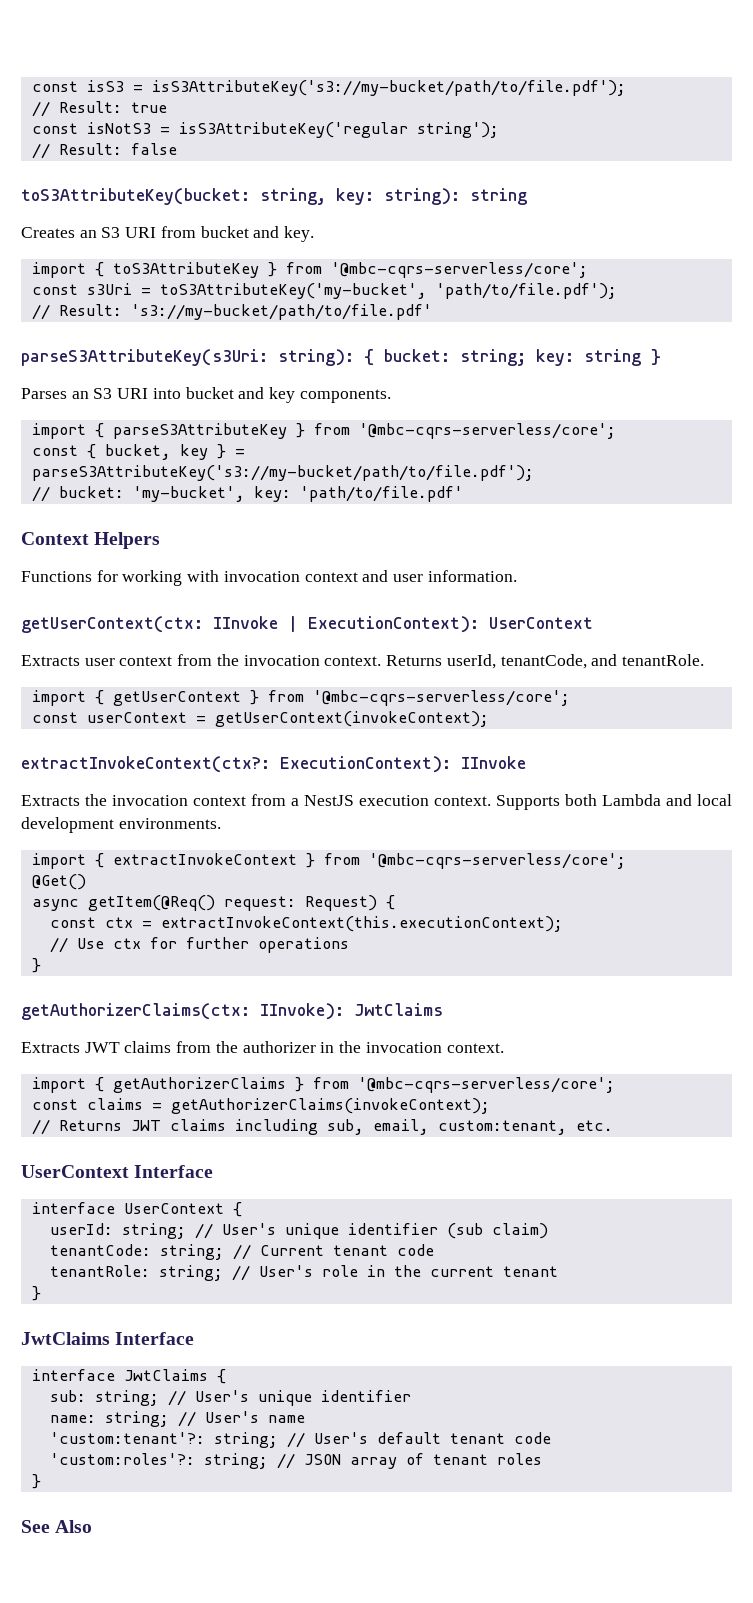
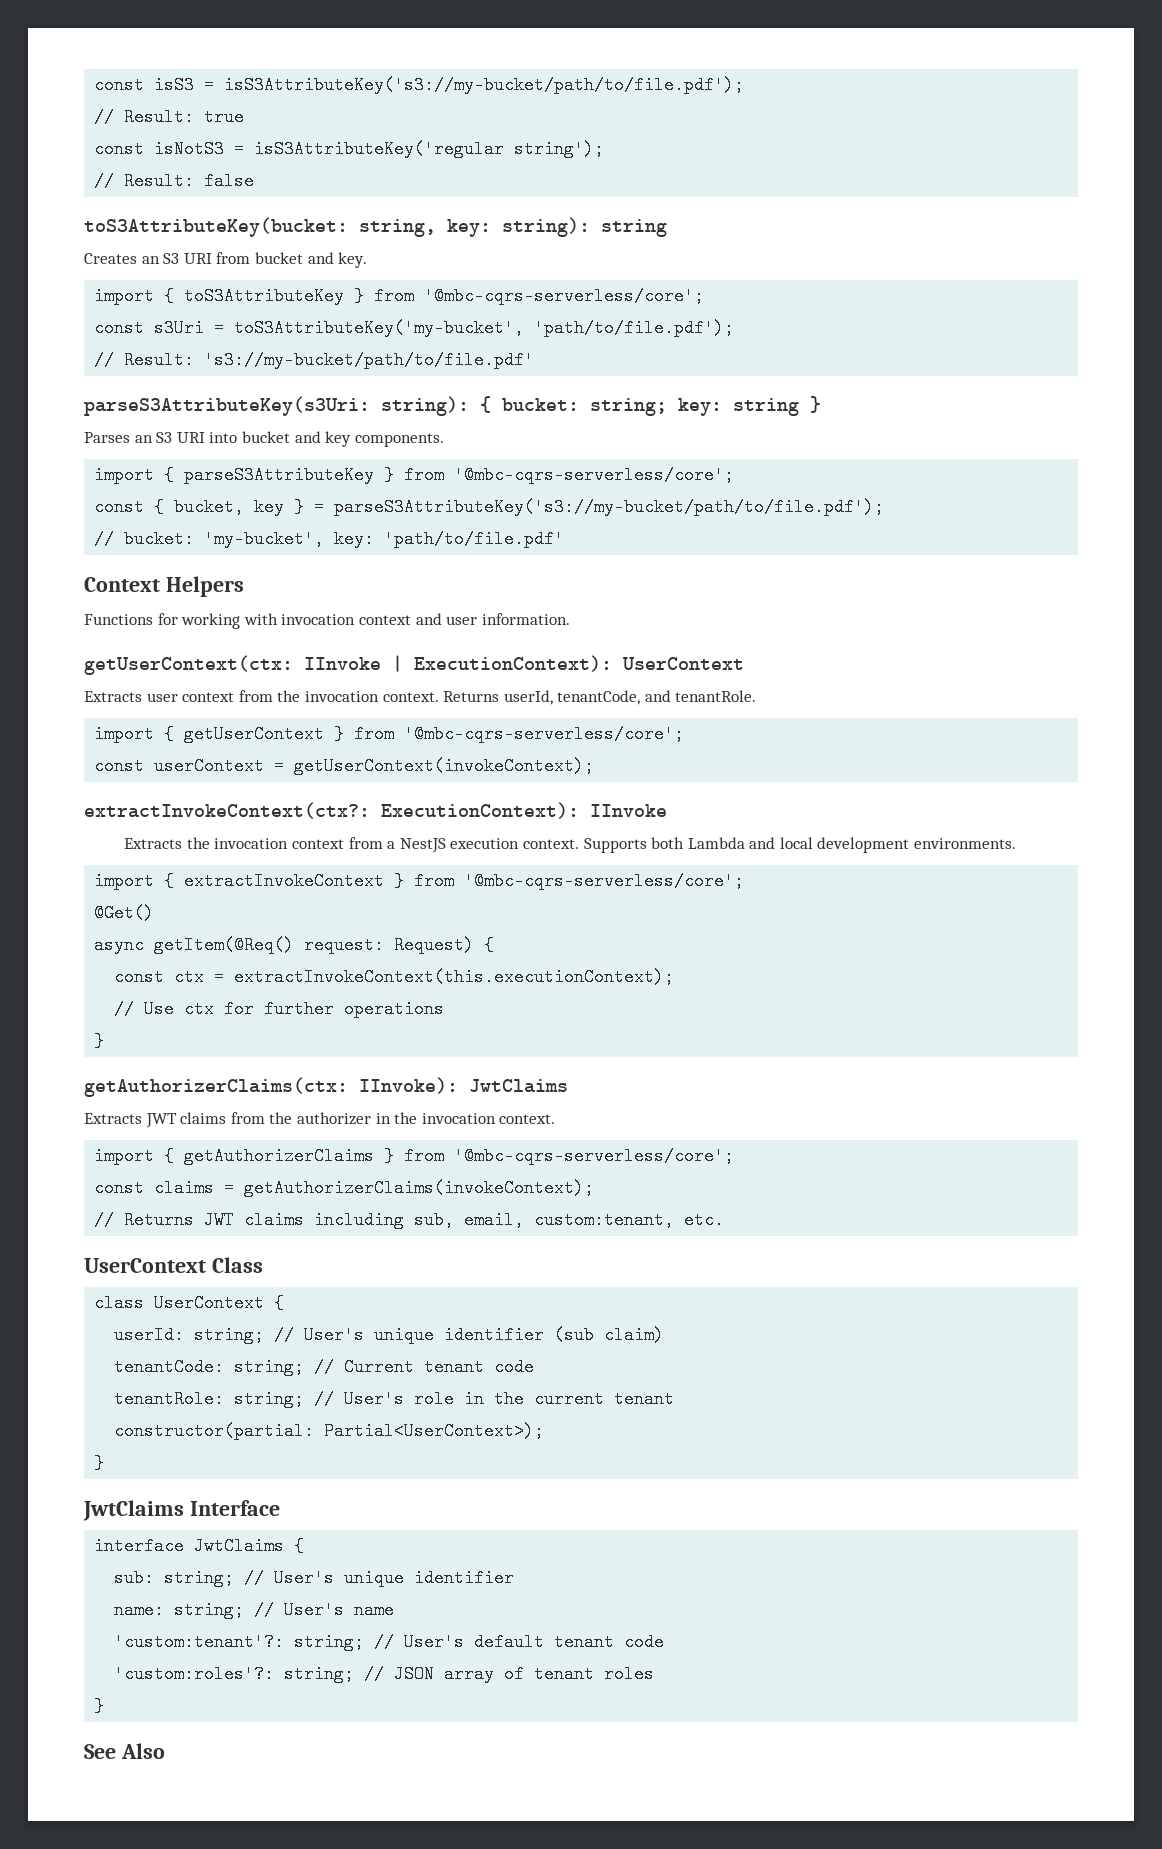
[134,1165,214,1178] [31,1202,115,1214] Interface // interface -> [211,1257,263,1273] [94,1294,145,1312] Class // class
(558, 1271) none -> [114,1422,545,1440] // constructor(partial: Partial<UserContext>);

